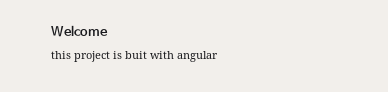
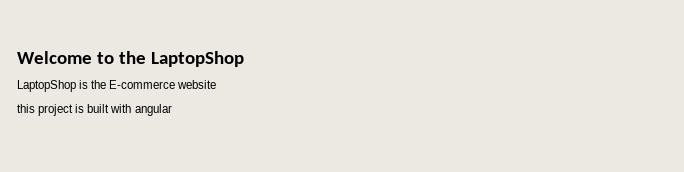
(108, 31) none -> [97,51,245,67] [17,80,217,92] to the LaptopShop // LaptopShop is the E-commerce website
[125,51,147,59] buit -> [87,104,110,113] built

